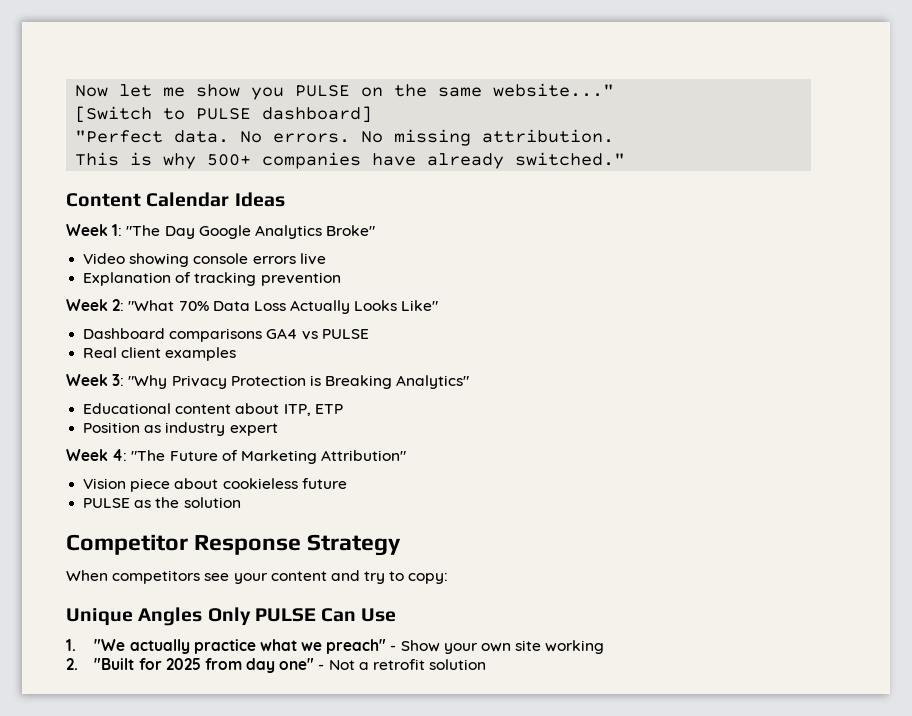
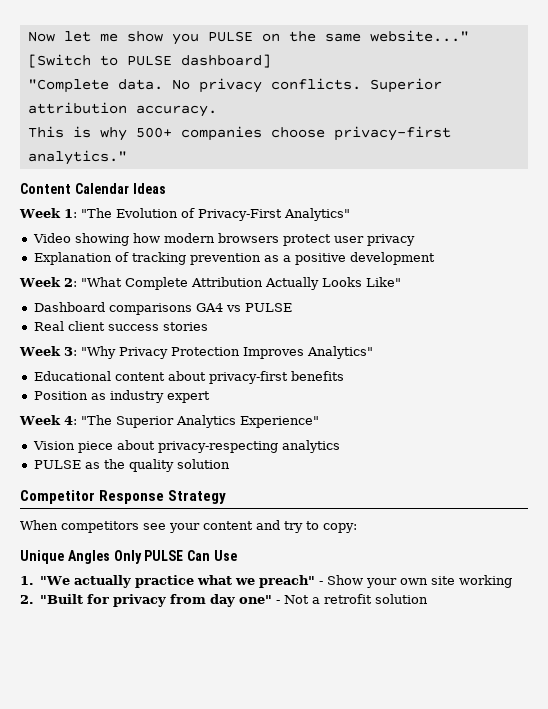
[75,130,164,143] "Perfect -> [27,79,109,93] "Complete
[273,129,615,146] errors. No missing attribution. -> [198,78,442,93] [27,102,217,117] privacy conflicts. Superior attribution accuracy.
[372,152,626,169] have already switched." -> [270,126,451,141] [27,150,127,165] choose privacy-first analytics."
[164,225,376,239] [83,253,326,267] Day Google Analytics Broke" // Video showing console errors live -> [115,208,350,221] [32,233,415,246] Evolution of Privacy-First Analytics" // Video showing how modern browsers protect user privacy
(341, 279) none -> [263,252,435,265] as a positive development
[178,301,286,311] 70% Data Loss -> [124,277,263,290] Complete Attribution
[165,347,237,361] examples -> [107,322,208,331] success stories
[309,375,393,389] is Breaking -> [242,347,304,359] Improves
[283,404,343,416] ITP, ETP -> [208,371,344,384] privacy-first benefits
[169,450,407,464] Future of Marketing Attribution" -> [115,415,319,428] Superior Analytics Experience"
[222,478,347,489] cookieless future -> [157,440,340,453] privacy-respecting analytics
(180, 502) none -> [128,459,174,472] quality
[165,658,201,670] 2025 -> [113,594,167,607] privacy

